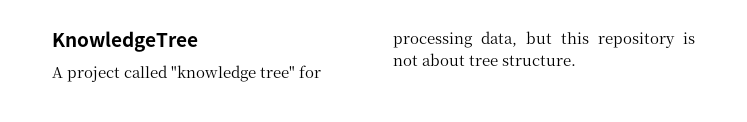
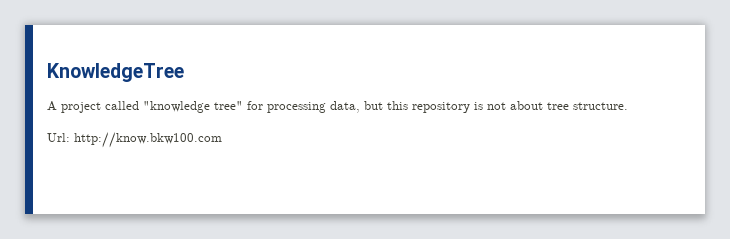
(577, 60) none -> [47,132,222,148] // Url: http://know.bkw100.com

